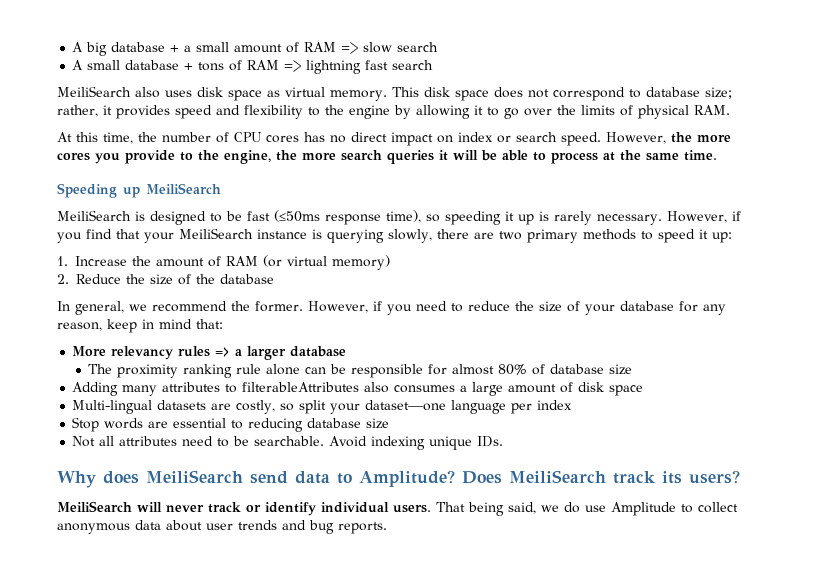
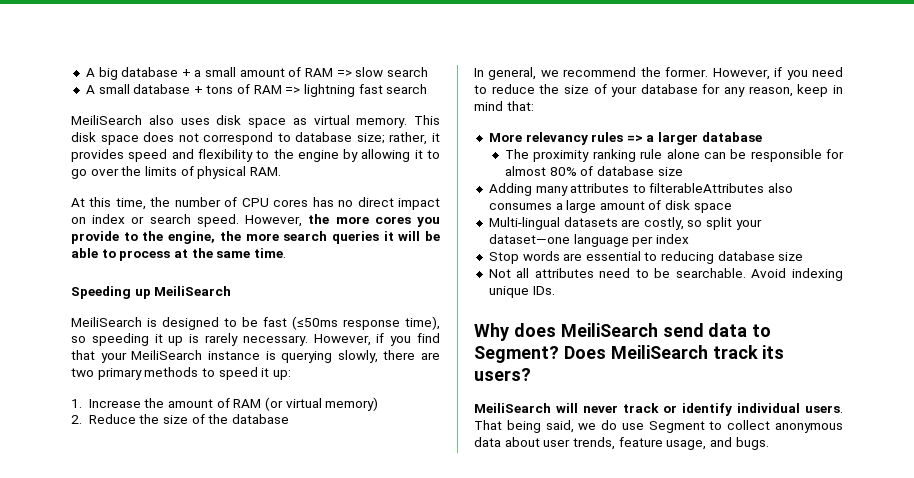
[359,470,455,487] Amplitude? -> [474,346,559,363] Segment?
[611,502,676,516] Amplitude -> [648,421,705,433] Segment
[238,520,387,534] trends and bug reports. -> [572,437,769,450] trends, feature usage, and bugs.

